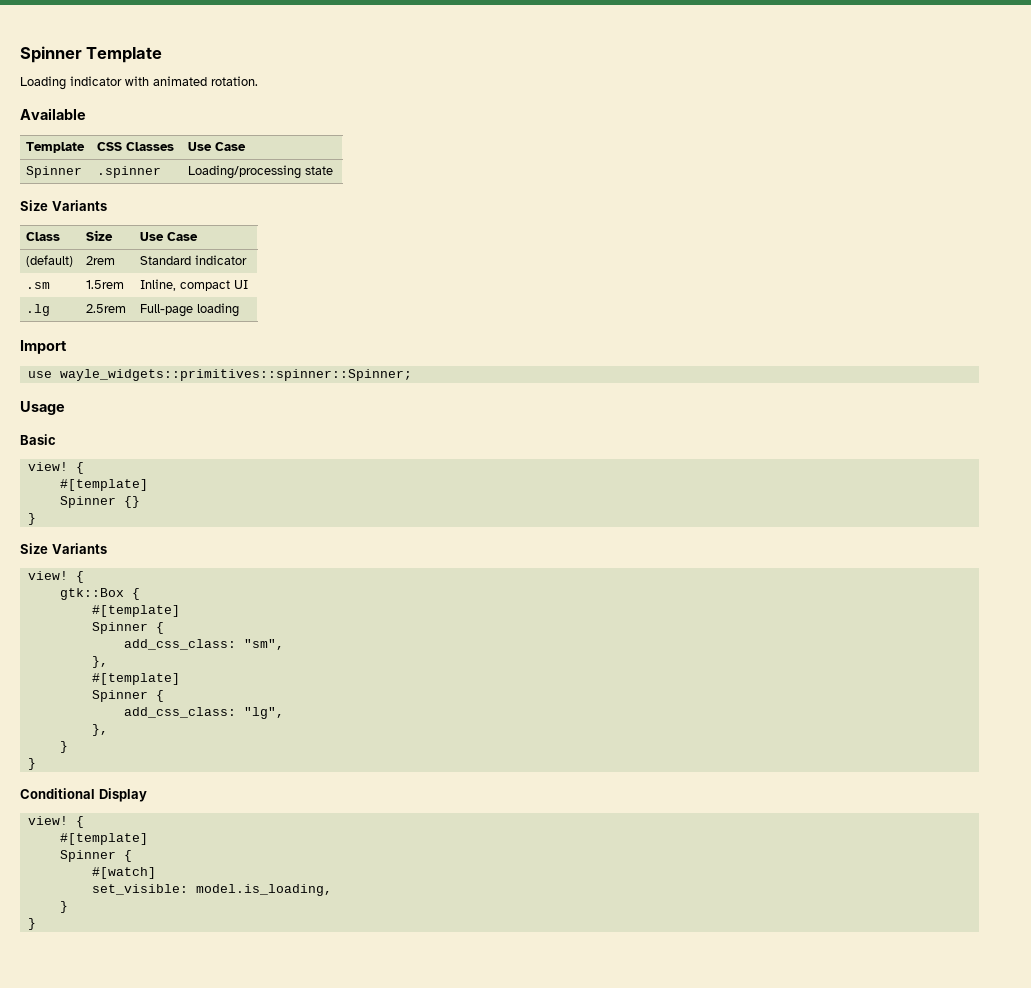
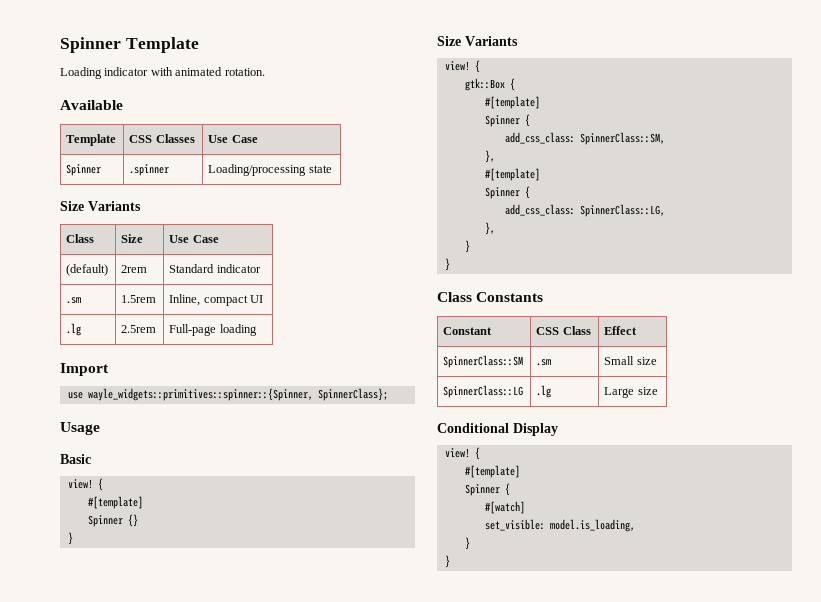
[59,369,412,381] wayle_widgets::primitives::spinner::Spinner; -> [87,388,388,401] wayle_widgets::primitives::spinner::{Spinner, SpinnerClass};
[243,639,284,650] "sm", -> [579,132,665,145] SpinnerClass::SM,
[243,707,284,719] "lg", -> [579,204,665,217] SpinnerClass::LG,
(36, 764) none -> [437,292,544,302] [443,327,493,335] [536,326,591,335] [604,326,638,335] [443,355,524,368] [536,359,552,366] [604,356,657,365] [443,385,524,398] [536,385,552,398] [604,387,658,398] // Class Constants // Constant | CSS Class | Effect // SpinnerClass::SM | .sm | Small size // SpinnerClass::LG | .lg | Large size

